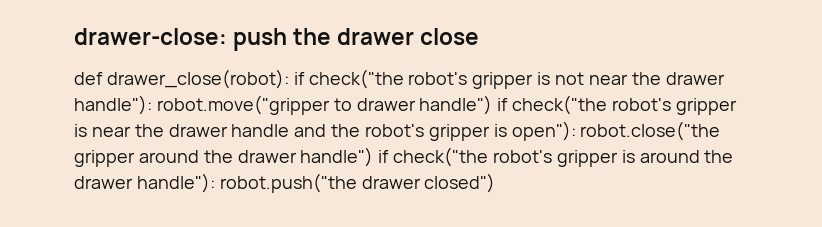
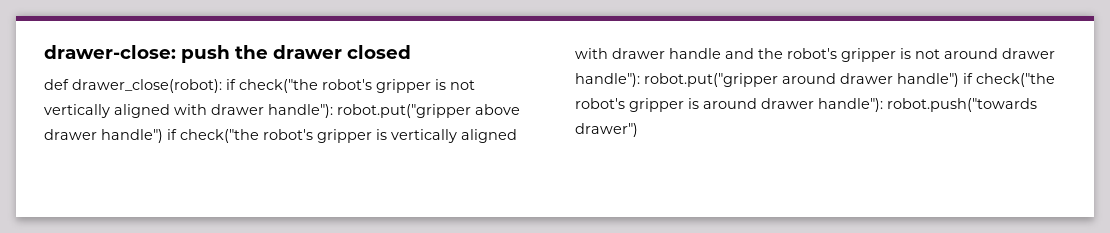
[420,28,480,45] close -> [347,45,411,59] closed
[588,72,725,85] [74,95,737,115] [74,124,164,137] near the drawer handle"): robot.move("gripper to drawer handle") if check("the robot's gripper is near the -> [44,104,520,118] [44,129,517,143] [575,48,608,59] vertically aligned with drawer handle"): robot.put("gripper above drawer handle") if check("the robot's gripper is vertically aligned with
[511,121,721,141] [74,150,233,167] open"): robot.close("the gripper around the -> [915,48,1055,59] [575,73,836,87] not around drawer handle"): robot.put("gripper around
[704,150,734,163] [74,173,496,193] the drawer handle"): robot.push("the drawer closed") -> [761,98,1037,112] [575,123,638,137] drawer handle"): robot.push("towards drawer")

